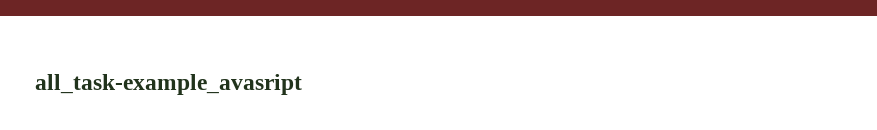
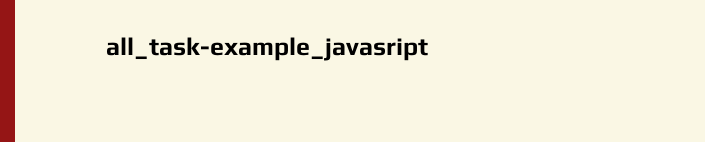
[35,74,302,95] all_task-example_avasript -> [106,37,428,61] all_task-example_javasript

